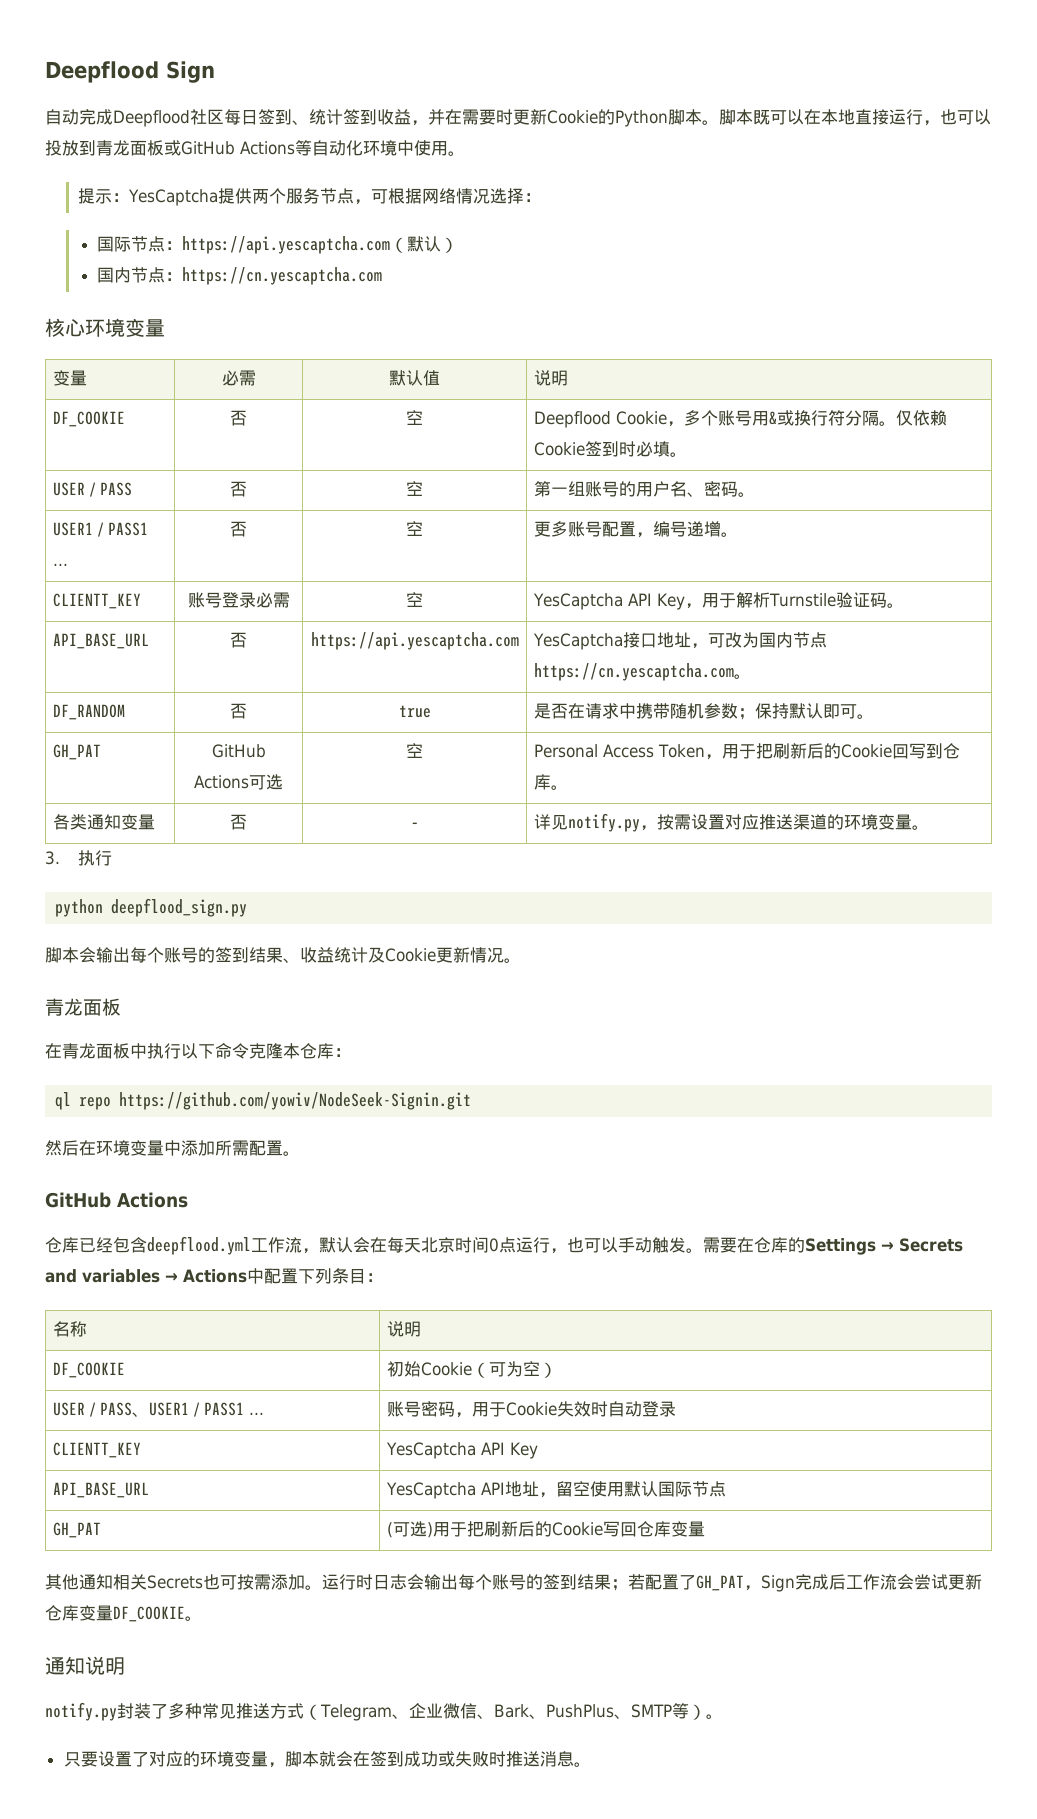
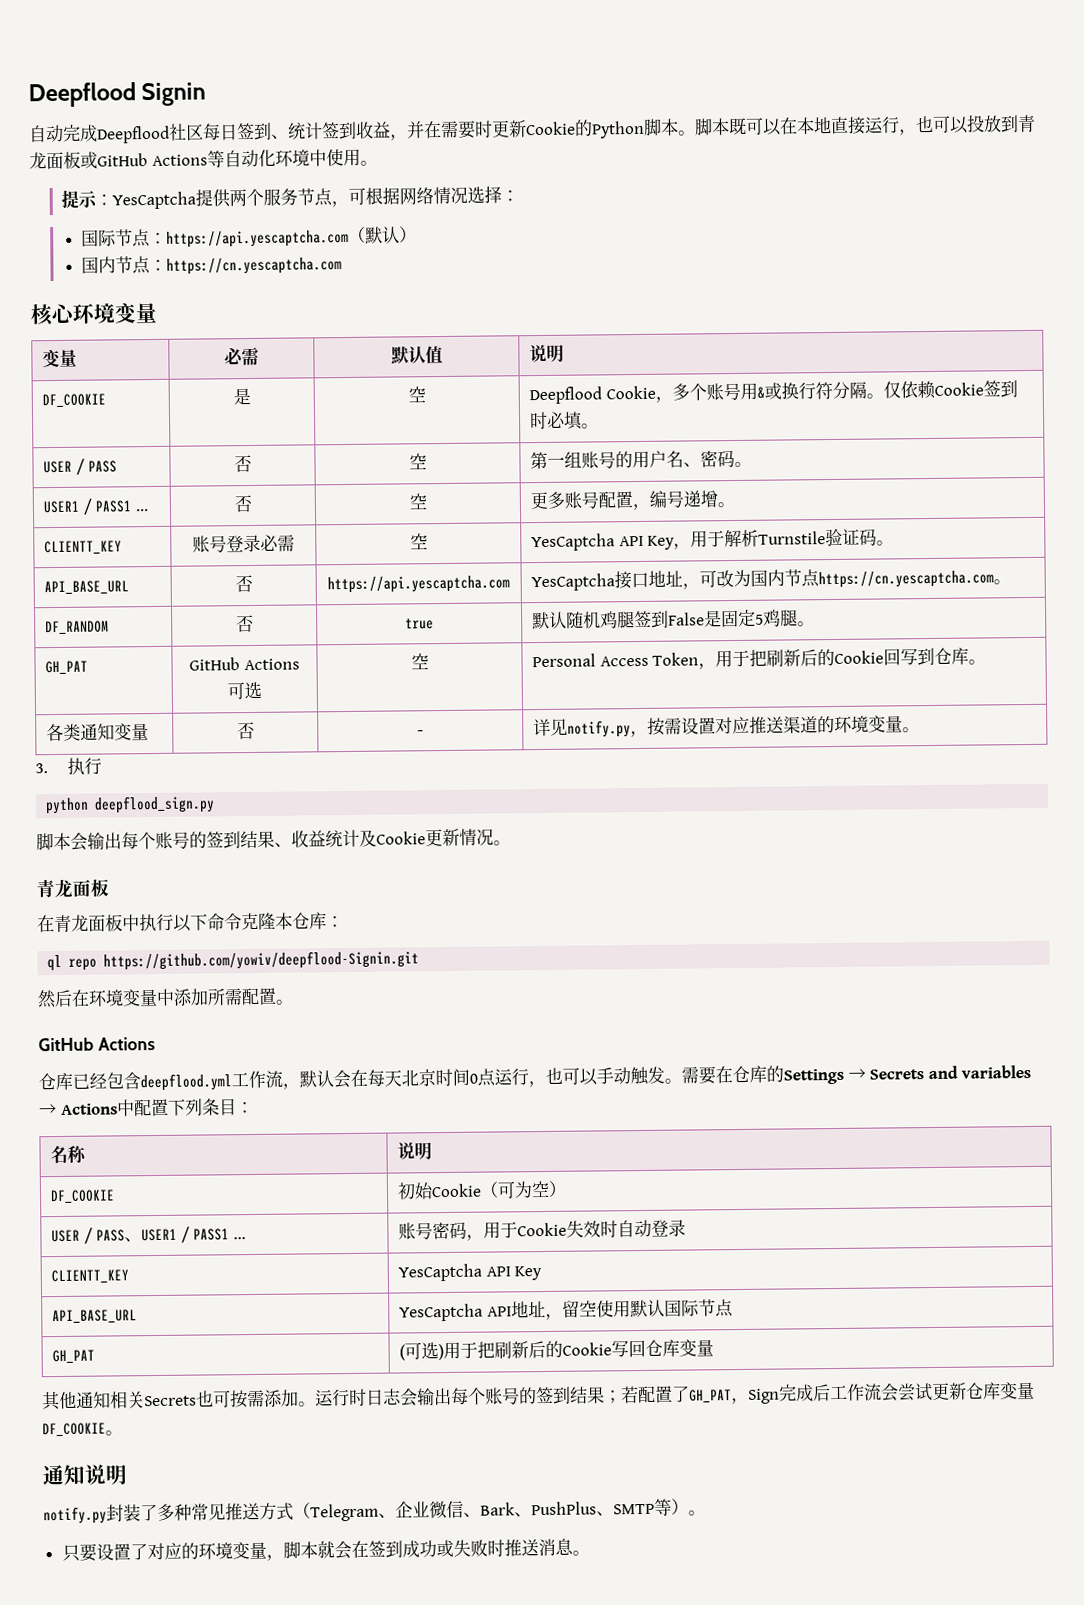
[45,61,215,83] Deepflood Sign -> [28,82,207,108] Deepflood Signin
[230,410,247,426] 否 -> [232,387,251,406] 是
[533,703,857,720] 是否在请求中携带随机参数；保持默认即可 -> [532,609,799,630] 默认随机鸡腿签到False是固定5鸡腿
[119,1092,472,1110] https://github.com/yowiv/NodeSeek-Signin.git -> [103,950,420,971] https://github.com/yowiv/deepflood-Signin.git

